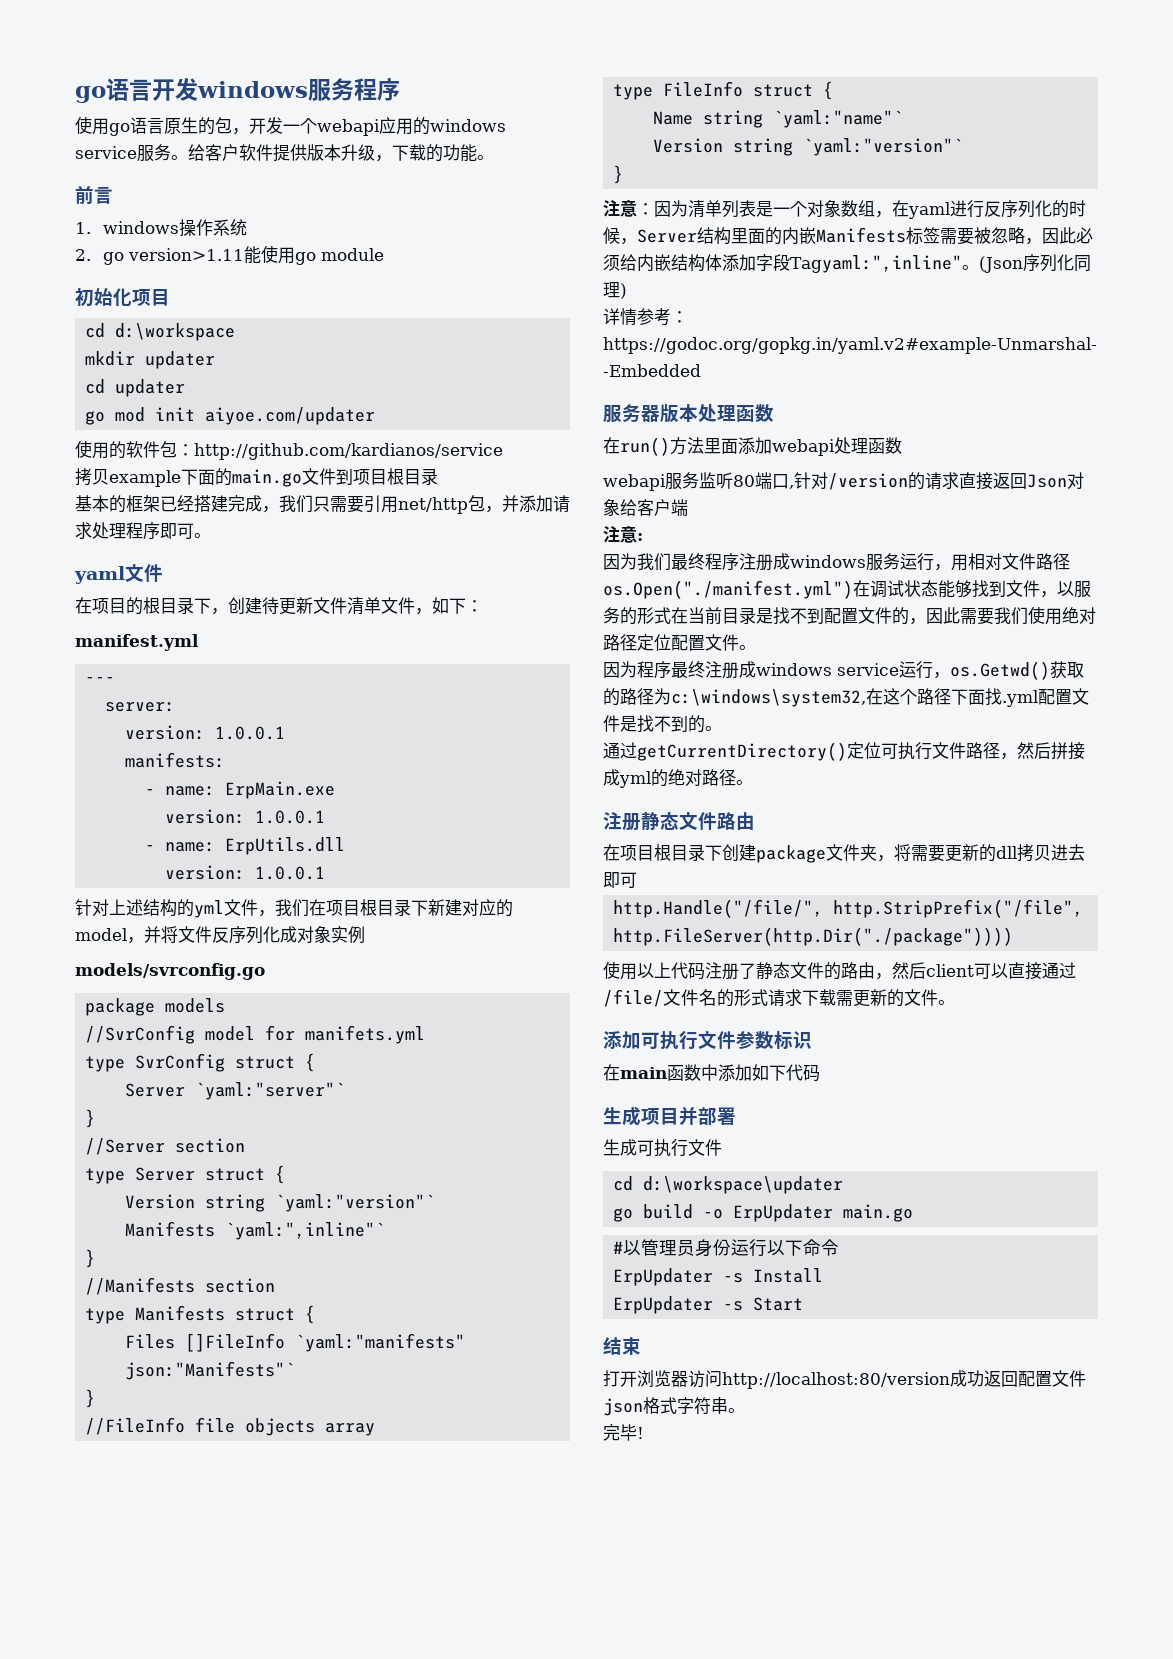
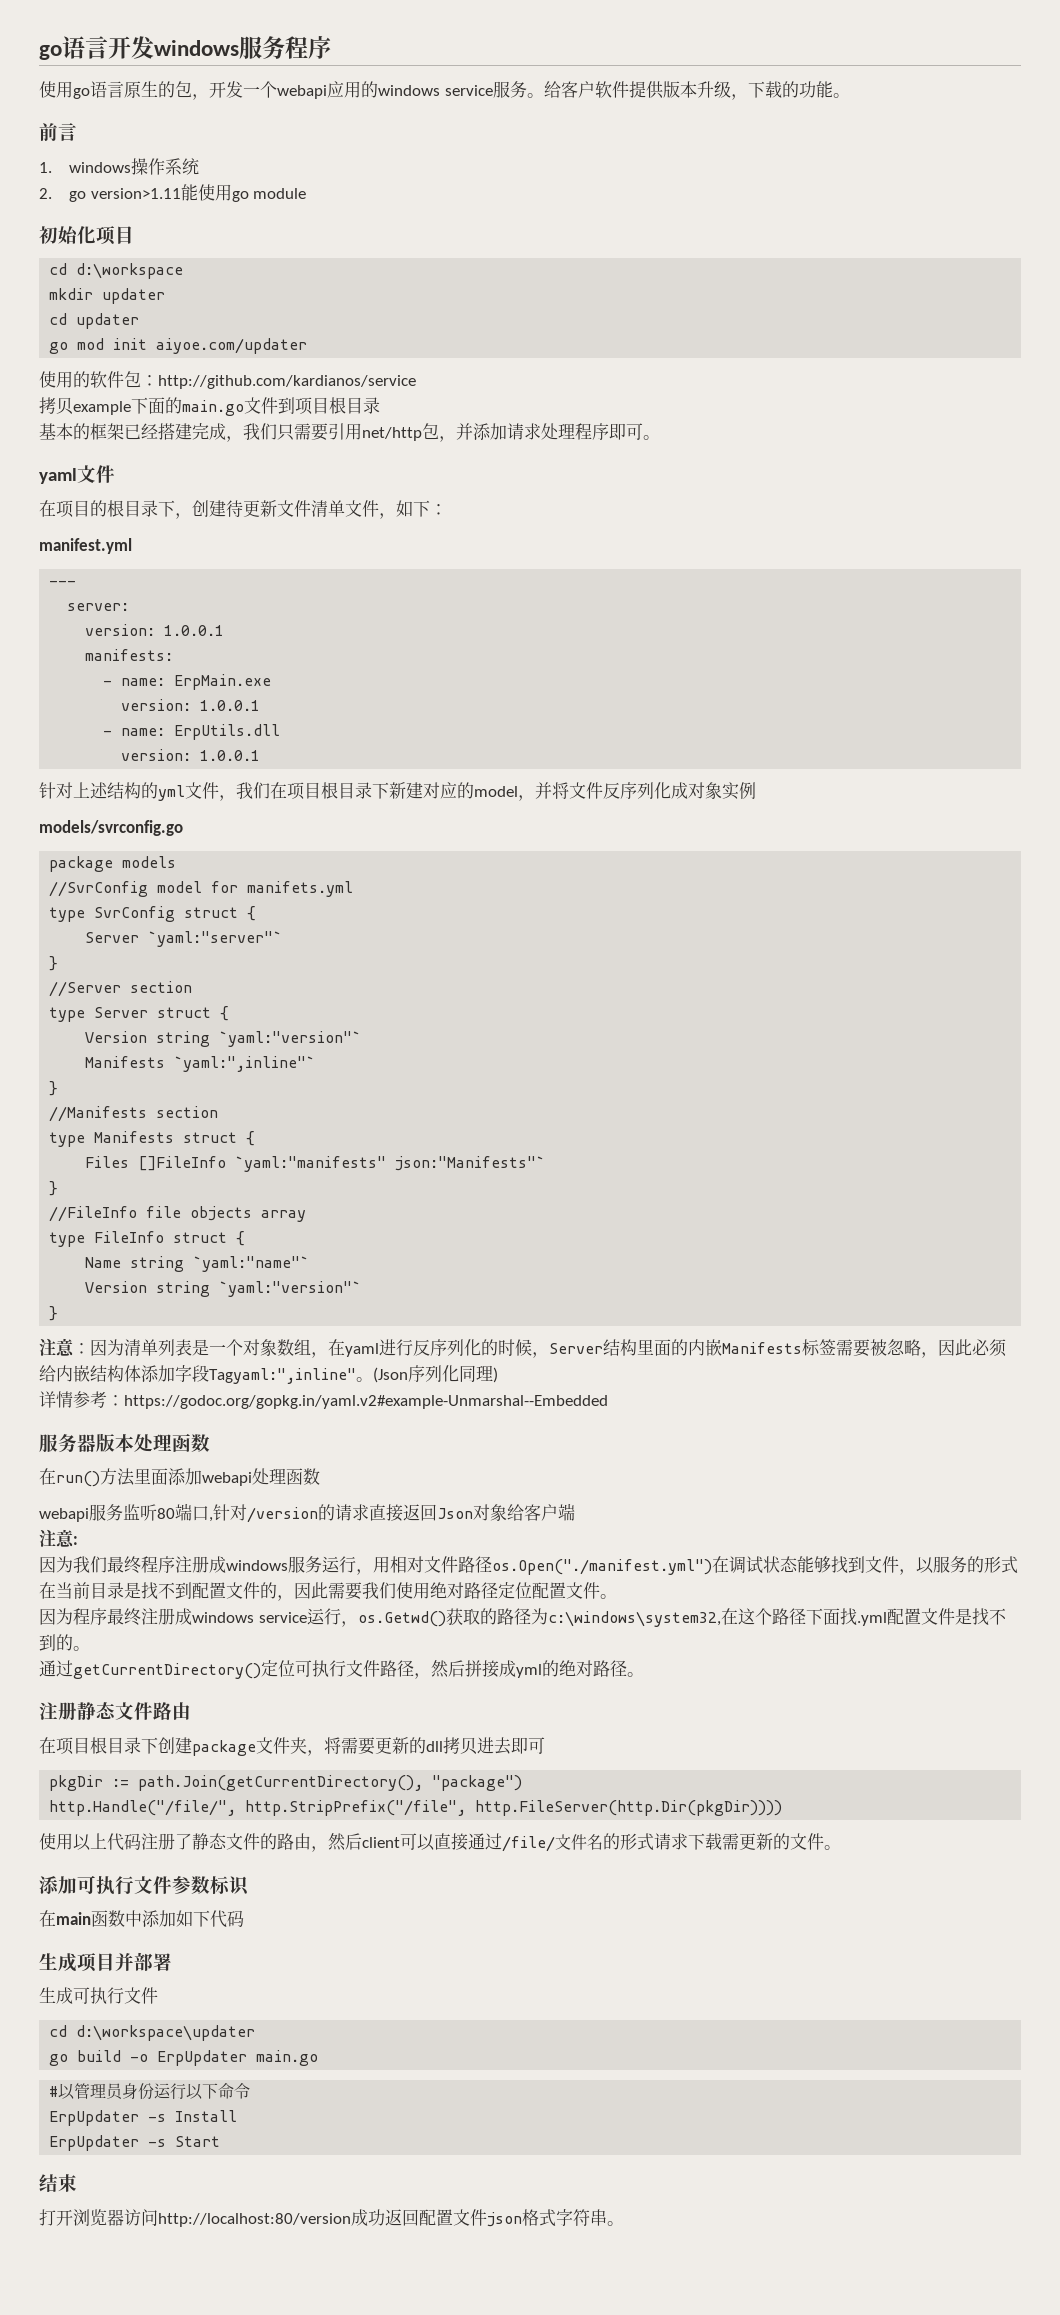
(637, 880) none -> [49,1775,523,1791] // pkgDir := path.Join(getCurrentDirectory(), "package")
[613,927,1014,946] http.FileServer(http.Dir("./package")))) -> [475,1800,783,1816] http.FileServer(http.Dir(pkgDir))))
[603,1424,644,1441] // 完毕! -> (624, 2223) none

